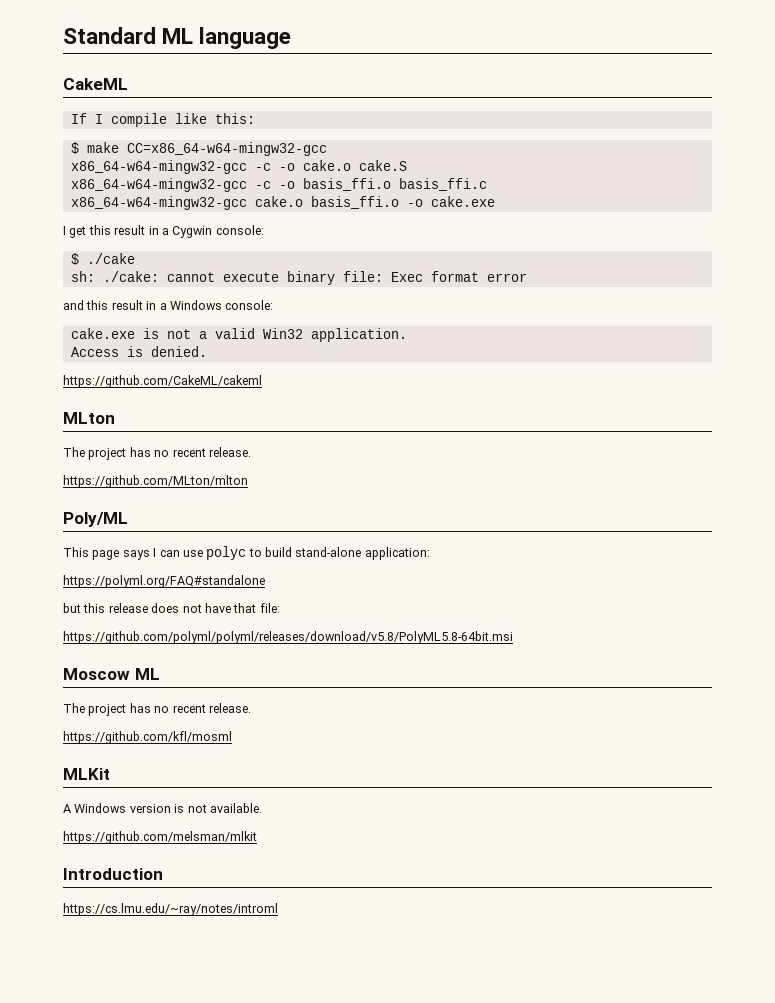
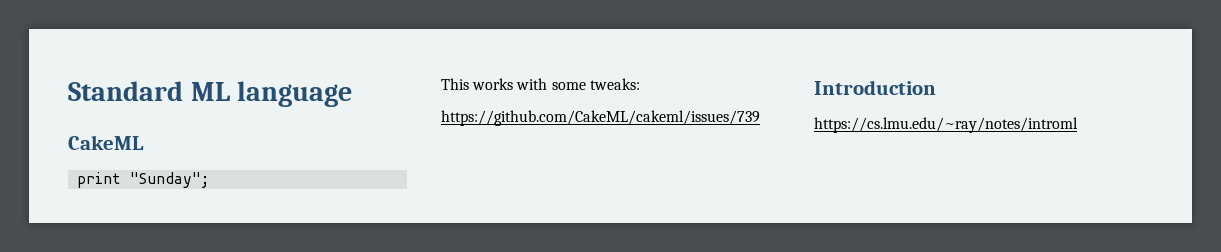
[70,113,255,127] [70,142,327,156] [70,160,407,174] [70,178,487,192] [70,196,495,210] [63,225,264,238] [70,253,135,265] [70,271,527,285] [63,300,274,310] [70,328,407,342] [70,346,207,357] [63,375,262,388] [63,412,115,424] [63,447,251,460] [63,475,248,488] [63,512,128,527] [63,546,430,560] [63,575,265,588] [63,603,280,613] [63,631,513,644] [63,668,160,680] [63,703,251,716] [63,731,232,744] [63,768,110,780] [63,803,262,813] [63,831,257,844] If I compile like this: // $ make CC=x86_64-w64-mingw32-gcc // x86_64-w64-mingw32-gcc -c -o cake.o cake.S // x86_64-w64-mingw32-gcc -c -o basis_ffi.o basis_ffi.c // x86_64-w64-mingw32-gcc cake.o basis_ffi.o -o cake.exe // I get this result in a Cygwin console: // $ ./cake // sh: ./cake: cannot execute binary file: Exec format error // and this result in a Windows console: // cake.exe is not a valid Win32 application. // Access is denied. // https://github.com/CakeML/cakeml // MLton // The project has no recent release. // https://github.com/MLton/mlton // Poly/ML // This page says I can use polyc to build stand-alone application: // https://polyml.org/FAQ#standalone // but this release does not have that file: // https://github.com/polyml/polyml/releases/download/v5.8/PolyML5.8-64bit.msi // Moscow ML // The project has no recent release. // https://github.com/kfl/mosml // MLKit // A Windows version is not available. // https://github.com/melsman/mlkit -> [77,172,210,188] [441,78,640,90] [441,110,760,126] print "Sunday"; // This works with some tweaks: // https://github.com/CakeML/cakeml/issues/739

